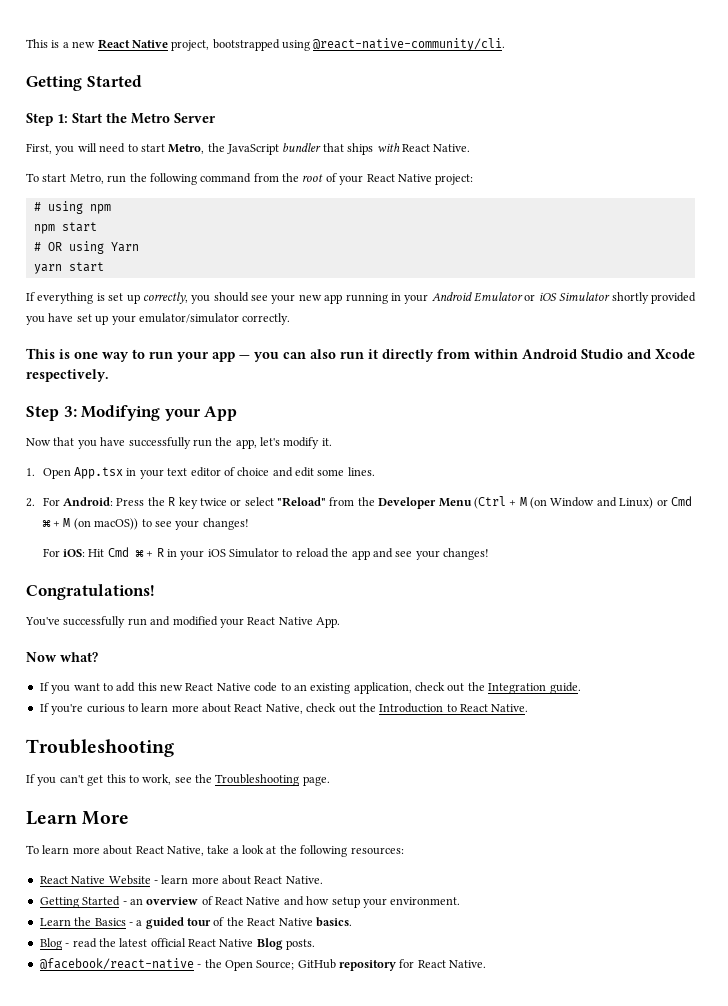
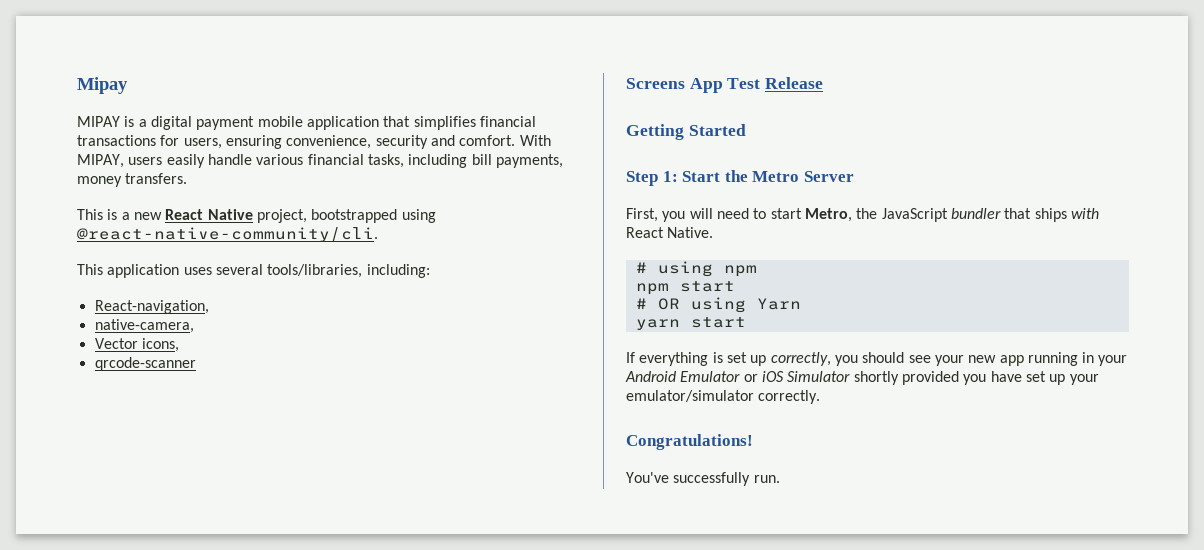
(26, 43) none -> [77,77,128,94] [77,116,536,130] [77,135,551,149] [77,154,563,168] [77,173,188,187] Mipay // MIPAY is a digital payment mobile application that simplifies financial transactions for users, ensuring convenience, security and comfort. With MIPAY, users easily handle various financial tasks, including bill payments, money transfers. //
(506, 44) none -> [77,264,430,278] [94,300,209,314] [94,319,194,333] [94,338,179,352] [94,357,196,371] [626,77,824,93] // This application uses several tools/libraries, including: // React-navigation, // native-camera, // Vector icons, // qrcode-scanner // Screens App Test Release
[26,173,474,185] // To start Metro, run the following command from the root of your React Native project: -> (714, 232) none
[26,348,695,362] [26,369,109,382] [26,405,238,421] [26,437,332,449] [26,467,375,479] [26,496,692,509] [41,518,249,530] [42,547,490,560] [26,584,155,600] [25,616,340,628] [26,652,98,662] [39,682,581,694] [39,703,529,715] [26,739,174,757] [26,774,330,786] [26,811,130,825] [26,845,404,857] [39,875,323,885] [39,896,461,908] [39,917,352,929] [39,938,316,950] [39,958,487,971] This is one way to run your app — you can also run it directly from within Android Studio and Xcode respectively. // Step 3: Modifying your App // Now that you have successfully run the app, let's modify it. // 1. Open App.tsx in your text editor of choice and edit some lines. // 2. For Android: Press the R key twice or select "Reload" from the Developer Menu (Ctrl + M (on Window and Linux) or Cmd ⌘ + M (on macOS)) to see your changes! // For iOS: Hit Cmd ⌘ + R in your iOS Simulator to reload the app and see your changes! // Congratulations! // You've successfully run and modified your React Native App. // Now what? // If you want to add this new React Native code to an existing application, check out the Integration guide. // If you're curious to learn more about React Native, check out the Introduction to React Native. // Troubleshooting // If you can't get this to work, see the Troubleshooting page. // Learn More // To learn more about React Native, take a look at the following resources: // React Native Website - learn more about React Native. // Getting Started - an overview of React Native and how setup your environment. // Learn the Basics - a guided tour of the React Native basics. // Blog - read the latest official React Native Blog posts. // @facebook/react-native - the Open Source; GitHub repository for React Native. -> [626,434,753,450] [626,472,780,486] Congratulations! // You've successfully run.

